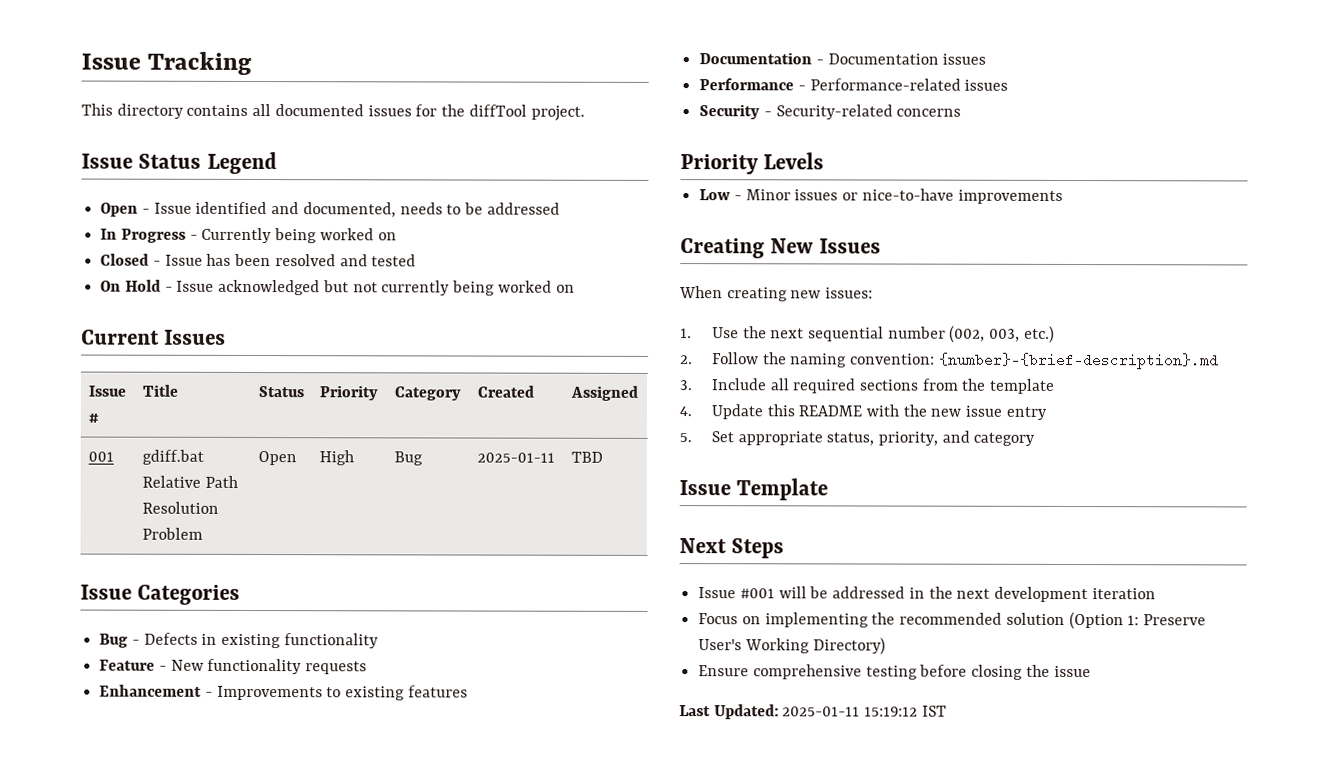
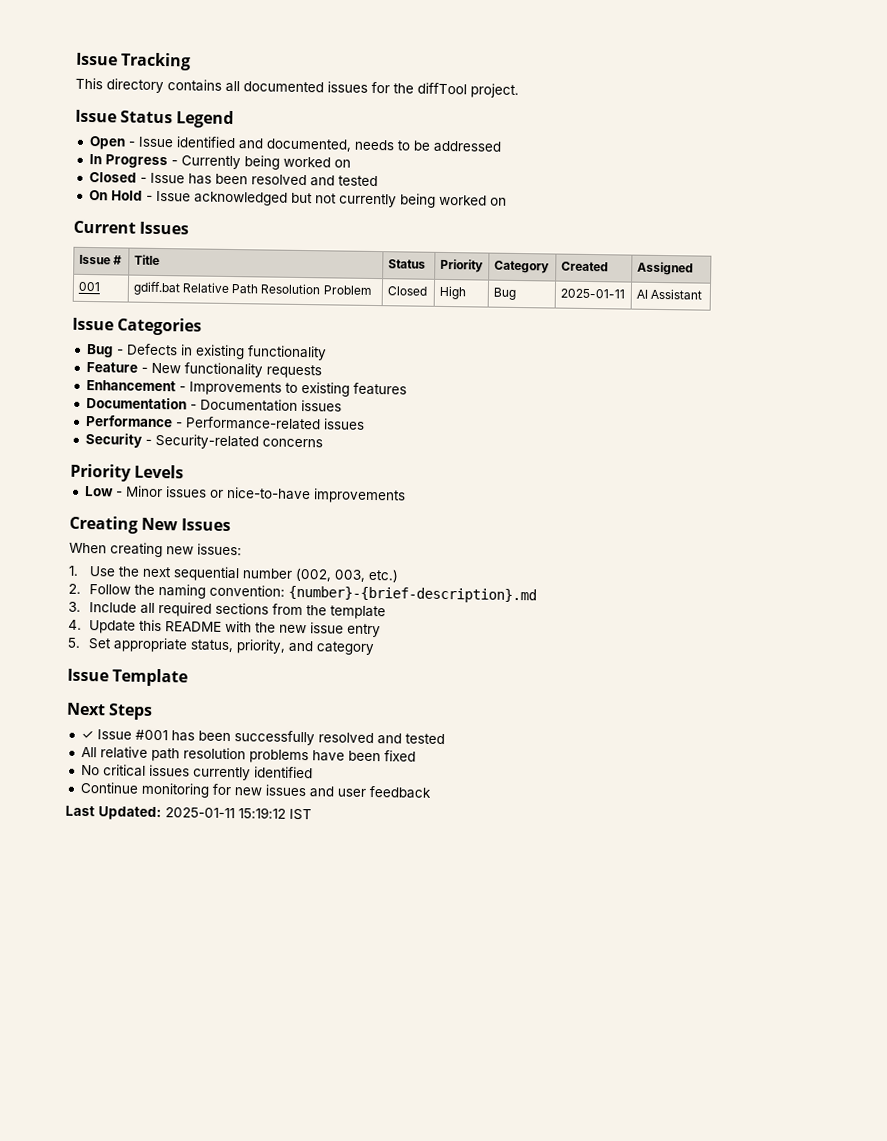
[257,451,297,466] Open -> [386,286,427,296] Closed
[570,451,603,463] TBD -> [635,288,702,300] AI Assistant
(785, 548) none -> [80,730,94,740] ✓
[778,586,1156,603] [698,611,1207,630] [698,637,886,655] [698,664,1091,680] will be addressed in the next development iteration // Focus on implementing the recommended solution (Option 1: Preserve User's Working Directory) // Ensure comprehensive testing before closing the issue -> [170,730,445,746] [80,746,416,764] [80,764,313,781] [79,781,431,799] has been successfully resolved and tested // All relative path resolution problems have been fixed // No critical issues currently identified // Continue monitoring for new issues and user feedback

